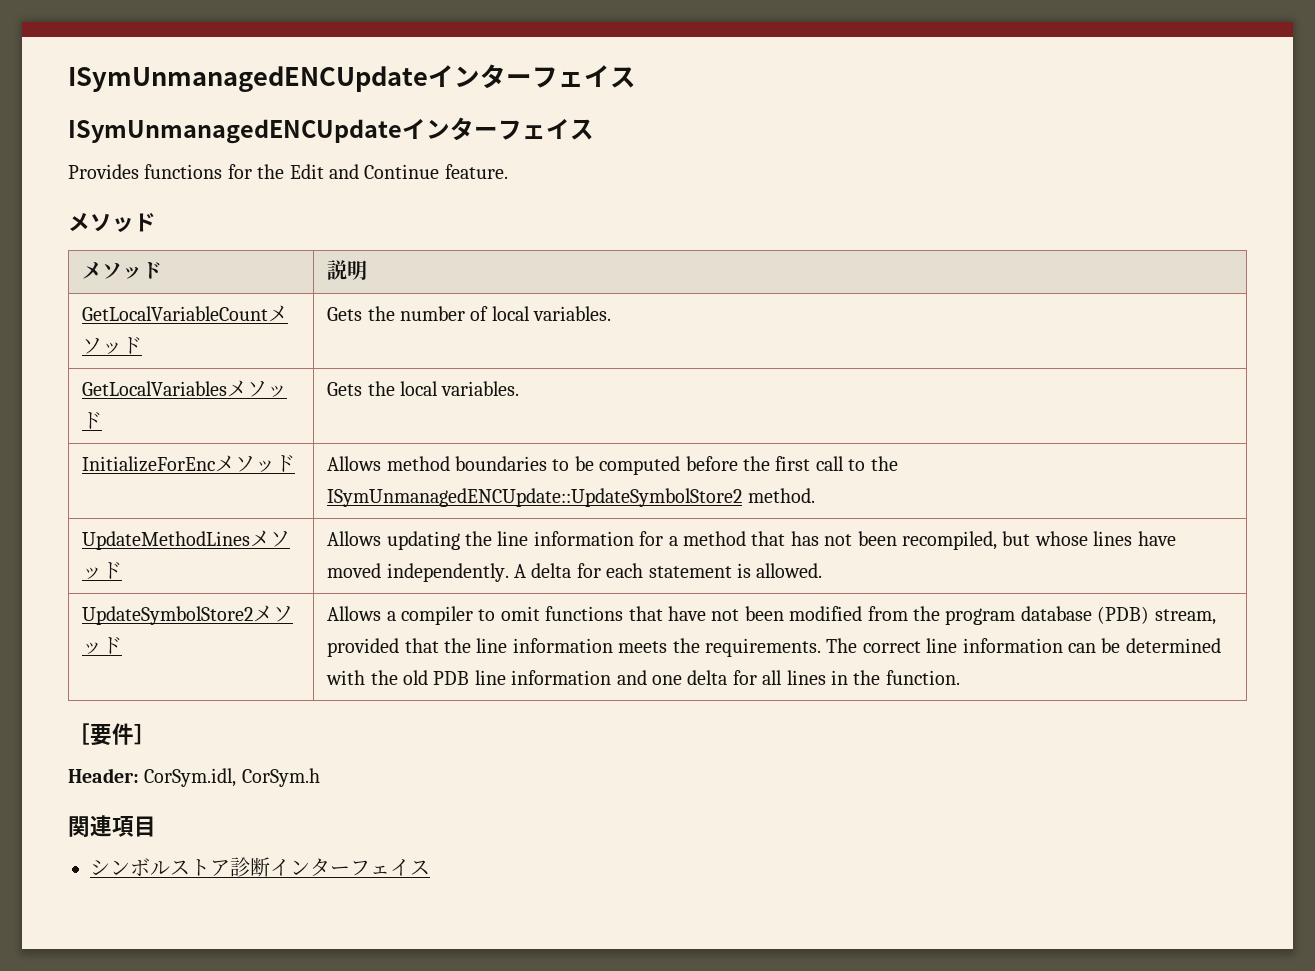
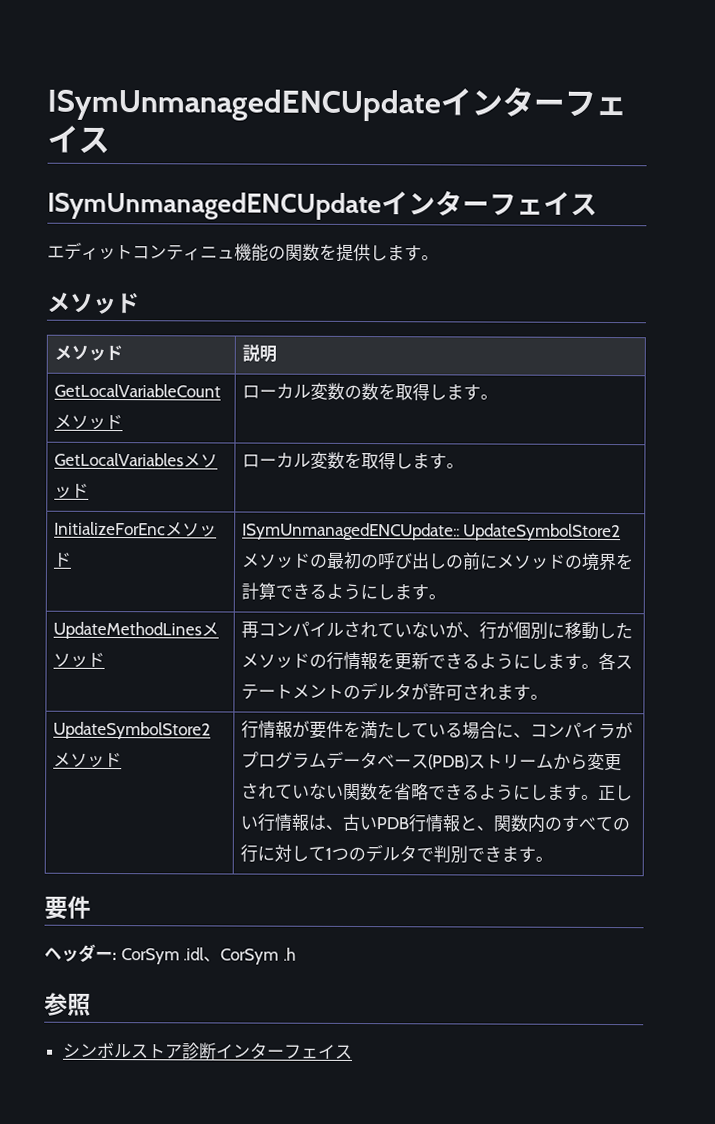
[68,164,508,179] Provides functions for the Edit and Continue feature. -> [47,241,439,262] エディットコンティニュ機能の関数を提供します。
[327,306,612,321] [82,380,288,398] [82,412,103,429] [327,381,520,396] [82,455,296,473] [327,456,898,475] [327,488,815,507] [82,530,291,550] [82,562,123,580] [327,531,1176,550] [327,563,823,582] [82,605,294,625] [82,637,123,655] [327,606,1216,625] [327,638,1221,657] [326,670,960,685] [68,723,156,746] [68,768,320,787] [68,815,156,837] Gets the number of local variables. // GetLocalVariablesメソッド | Gets the local variables. // InitializeForEncメソッド | Allows method boundaries to be computed before the first call to the ISymUnmanagedENCUpdate::UpdateSymbolStore2 method. // UpdateMethodLinesメソッド | Allows updating the line information for a method that has not been recompiled, but whose lines have moved independently. A delta for each statement is allowed. // UpdateSymbolStore2メソッド | Allows a compiler to omit functions that have not been modified from the program database (PDB) stream, provided that the line information meets the requirements. The correct line information can be determined with the old PDB line information and one delta for all lines in the function. // ［要件］ // Header: CorSym.idl, CorSym.h // 関連項目 -> [241,382,498,401] [53,452,218,468] [53,483,89,499] [241,451,464,470] [53,521,217,538] [52,552,72,567] [241,522,622,542] [240,551,634,571] [240,582,446,601] [52,621,219,640] [52,652,105,668] [240,620,633,640] [240,651,633,671] [240,682,548,701] [52,721,211,740] [52,752,122,768] [240,720,633,740] [240,750,622,772] [240,782,633,802] [239,813,630,833] [239,844,553,864] [44,895,91,920] [44,943,296,965] [44,992,91,1016] ローカル変数の数を取得します。 // GetLocalVariablesメソッド | ローカル変数を取得します。 // InitializeForEncメソッド | ISymUnmanagedENCUpdate:: UpdateSymbolStore2メソッドの最初の呼び出しの前にメソッドの境界を計算できるようにします。 // UpdateMethodLinesメソッド | 再コンパイルされていないが、行が個別に移動したメソッドの行情報を更新できるようにします。各ステートメントのデルタが許可されます。 // UpdateSymbolStore2メソッド | 行情報が要件を満たしている場合に、コンパイラがプログラムデータベース(PDB)ストリームから変更されていない関数を省略できるようにします。正しい行情報は、古いPDB行情報と、関数内のすべての行に対して1つのデルタで判別できます。 // 要件 // ヘッダー: CorSym .idl、CorSym .h // 参照

